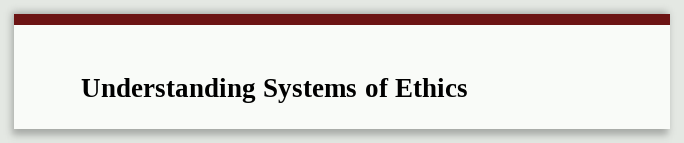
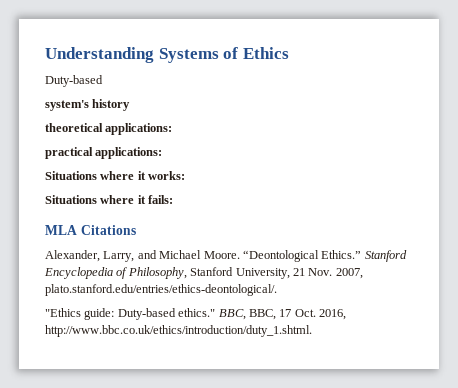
(468, 87) none -> [45,75,103,87] [45,99,131,111] [45,123,173,135] [45,147,163,159] [45,171,186,180] [45,195,174,204] [45,225,136,235] [45,250,407,262] [44,267,363,279] [45,284,277,296] [45,308,346,320] [45,325,312,337] // Duty-based // system's history // theoretical applications: // practical applications: // Situations where it works: // Situations where it fails: // MLA Citations // Alexander, Larry, and Michael Moore. “Deontological Ethics.” Stanford Encyclopedia of Philosophy, Stanford University, 21 Nov. 2007, plato.stanford.edu/entries/ethics-deontological/. // "Ethics guide: Duty-based ethics." BBC, BBC, 17 Oct. 2016, http://www.bbc.co.uk/ethics/introduction/duty_1.shtml.

